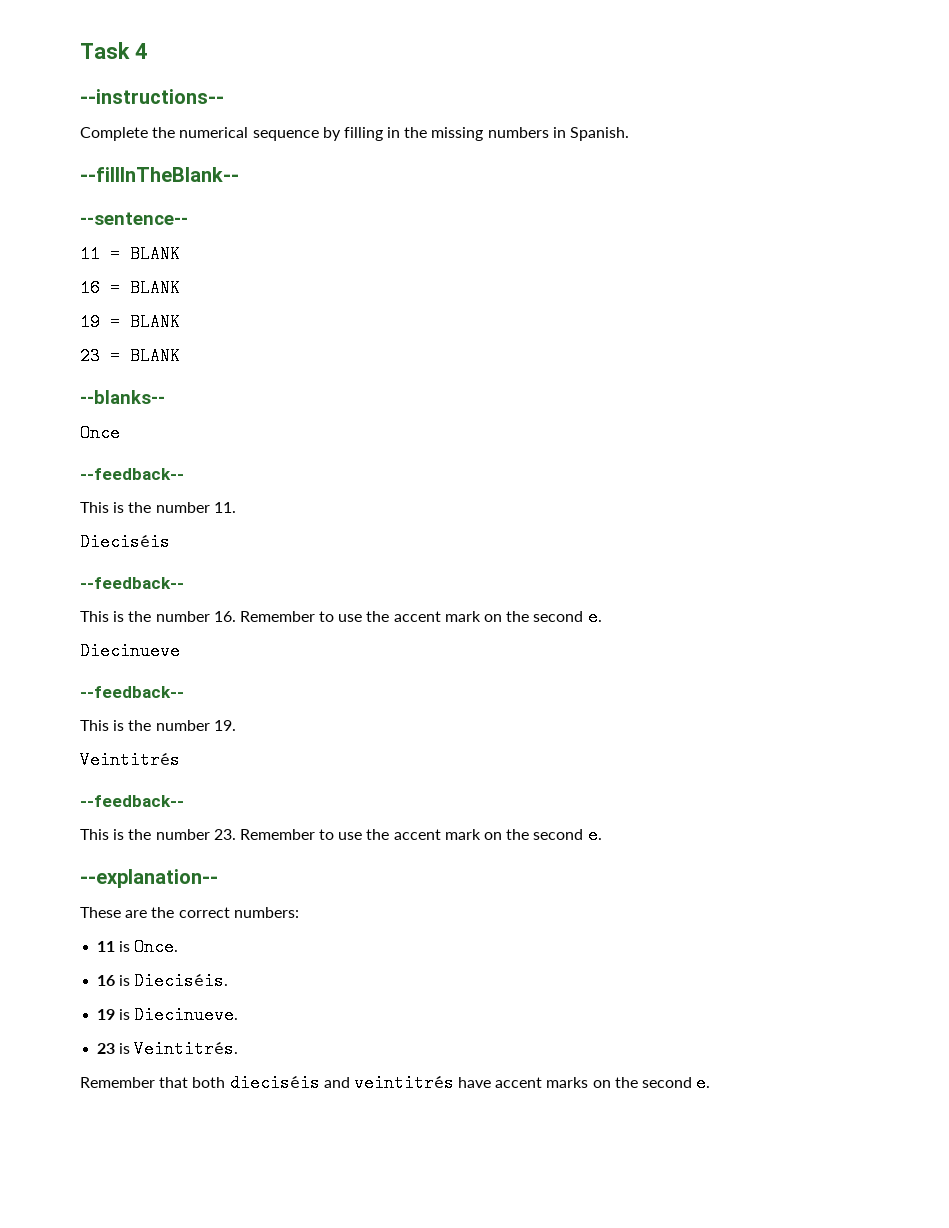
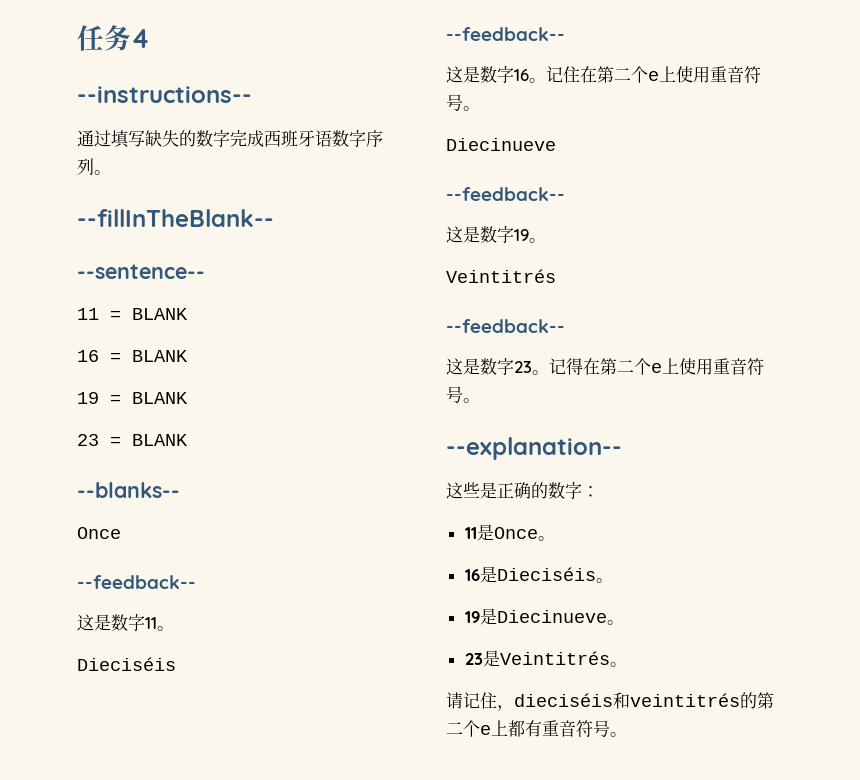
[80,42,130,59] Task -> [77,25,131,51] 任务
[80,127,630,141] Complete the numerical sequence by filling in the missing numbers in Spanish. -> [77,130,383,148] [77,158,111,175] 通过填写缺失的数字完成西班牙语数字序列。
[80,502,236,513] [80,533,170,551] [80,577,184,589] [80,608,602,626] [80,642,180,660] [80,686,184,698] [80,720,236,731] [80,751,180,769] [80,795,184,807] [80,826,602,844] [80,869,218,888] [80,907,299,918] [97,938,179,956] [97,972,229,990] [97,1006,239,1024] [97,1040,239,1058] [80,1074,711,1092] This is the number 11. // Dieciséis // --feedback-- // This is the number 16. Remember to use the accent mark on the second e. // Diecinueve // --feedback-- // This is the number 19. // Veintitrés // --feedback-- // This is the number 23. Remember to use the accent mark on the second e. // --explanation-- // These are the correct numbers: // 11 is Once. // 16 is Dieciséis. // 19 is Diecinueve. // 23 is Veintitrés. // Remember that both dieciséis and veintitrés have accent marks on the second e. -> [77,614,174,631] [77,657,176,671] [446,27,565,41] [446,66,761,83] [446,94,480,111] [446,138,556,151] [446,187,565,201] [446,226,546,243] [446,269,556,283] [446,319,565,333] [446,358,764,375] [446,386,480,403] [446,437,622,460] [446,482,599,499] [464,524,555,541] [464,566,613,583] [464,608,624,625] [464,650,627,667] [446,692,774,711] [446,720,627,737] 这是数字11。 // Dieciséis // --feedback-- // 这是数字16。记住在第二个e上使用重音符号。 // Diecinueve // --feedback-- // 这是数字19。 // Veintitrés // --feedback-- // 这是数字23。记得在第二个e上使用重音符号。 // --explanation-- // 这些是正确的数字： // 11是Once。 // 16是Dieciséis。 // 19是Diecinueve。 // 23是Veintitrés。 // 请记住，dieciséis和veintitrés的第二个e上都有重音符号。

